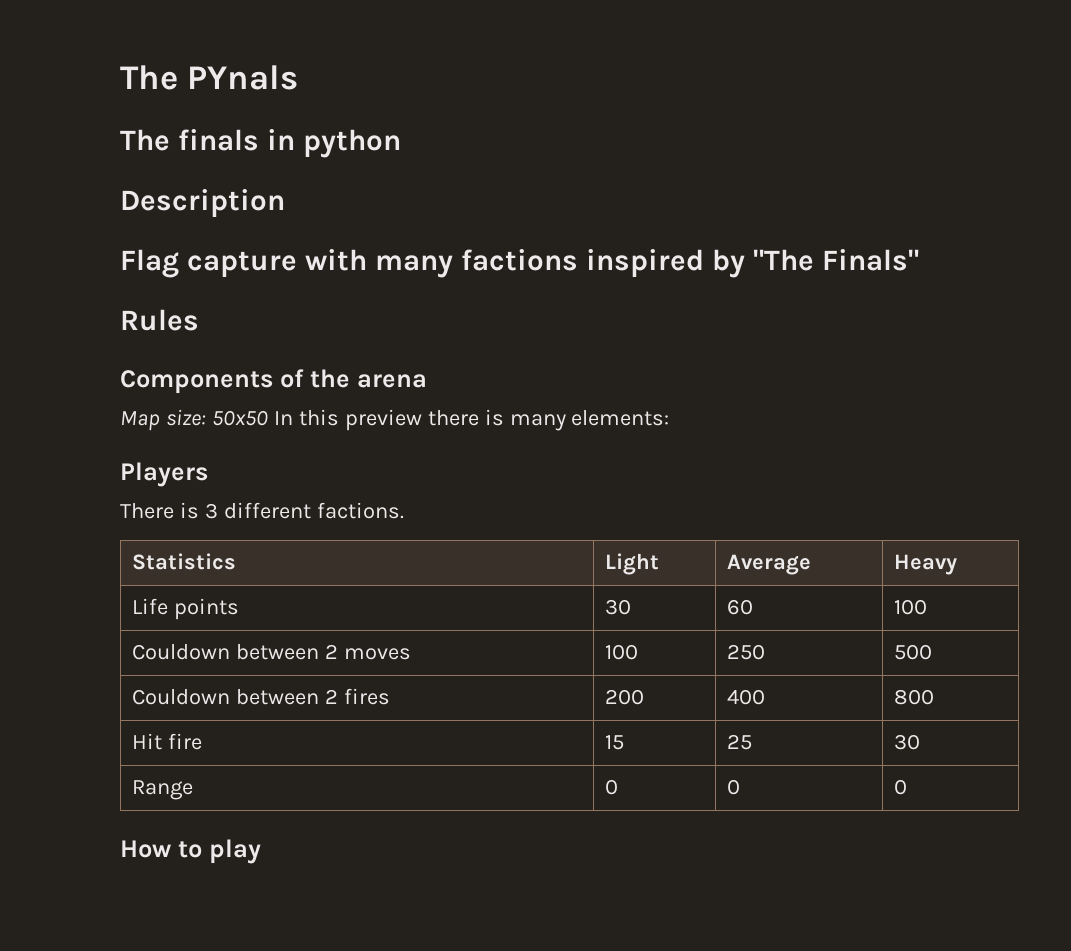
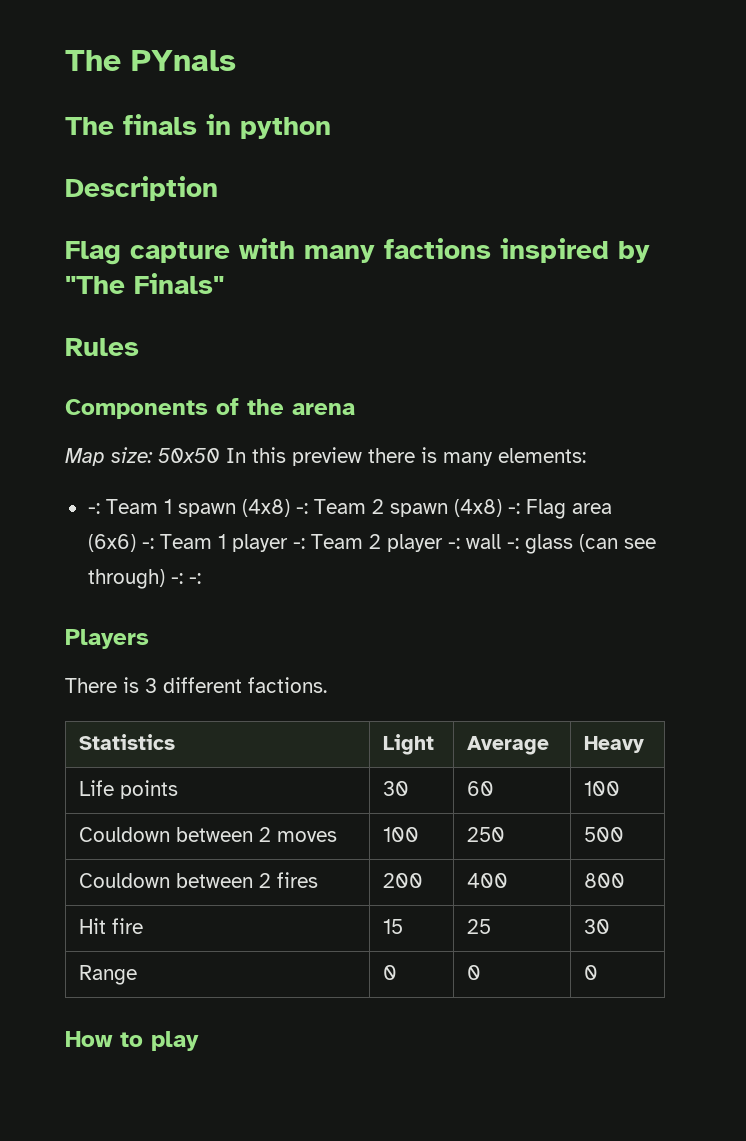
(670, 418) none -> [87,499,612,519] [87,534,656,554] [87,569,201,589] // -: Team 1 spawn (4x8) -: Team 2 spawn (4x8) -: Flag area (6x6) -: Team 1 player -: Team 2 player -: wall -: glass (can see through) -: -:

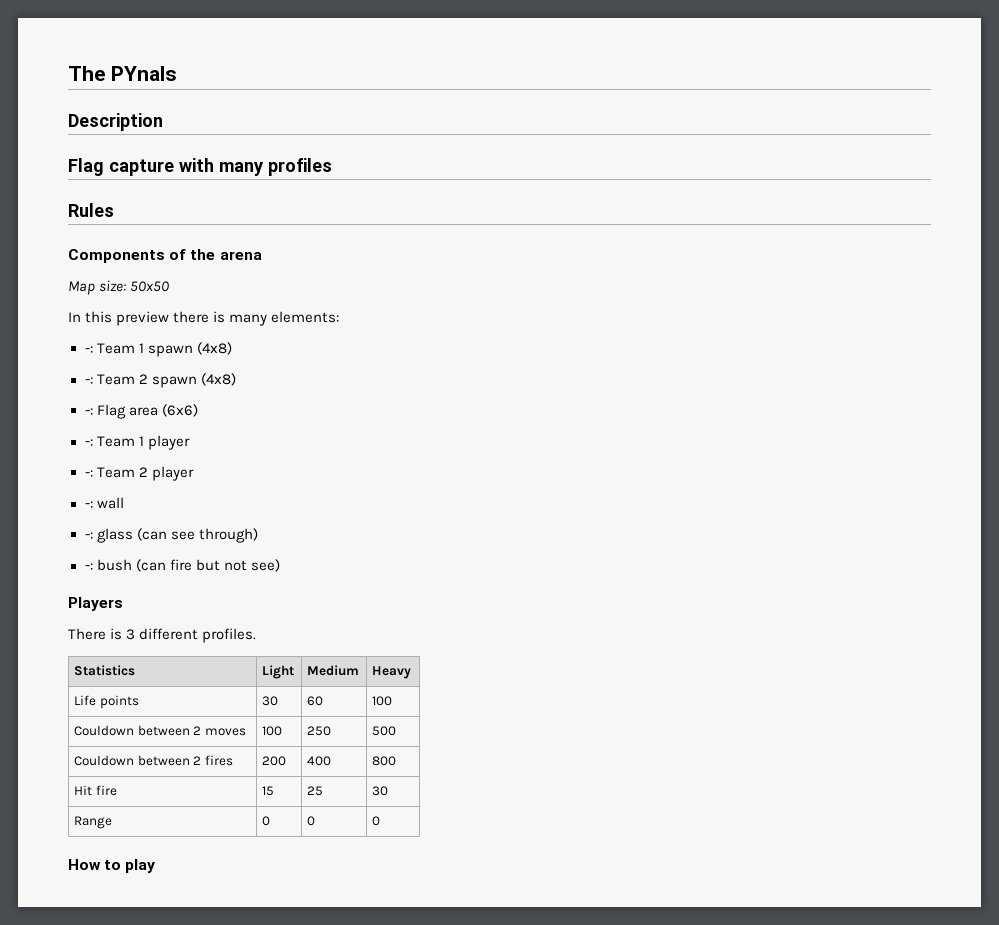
[65,114,331,139] // The finals in python -> (177, 73) none
[384,238,650,263] [65,273,224,294] factions inspired by "The Finals" -> [268,158,332,176] profiles
(220, 455) none -> (171, 286) //
(290, 508) none -> (232, 348) //
(502, 508) none -> (236, 379) //
(136, 543) none -> (198, 410) //
(288, 543) none -> (190, 442) //
(443, 543) none -> (194, 473) //
(501, 541) none -> (124, 503) //
[170,573,201,584] -: -: -> [84,559,280,572] // -: bush (can fire but not see)
[248,677,327,693] factions. -> [202,628,257,643] profiles.
[467,736,550,755] Average -> [307,665,360,676] Medium

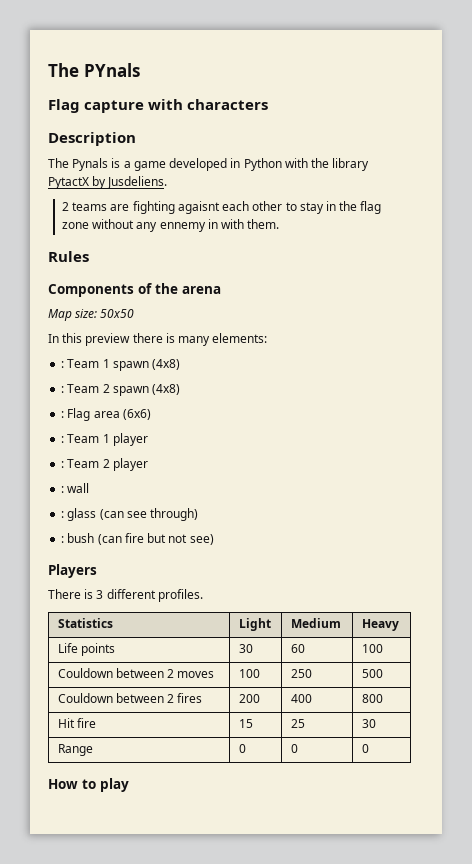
[68,113,163,131] // Description -> (140, 70) none
[219,158,332,176] many profiles -> [187,99,269,110] [48,132,136,146] [48,158,370,171] [48,176,168,189] [61,201,382,214] [61,219,280,232] characters // Description // The Pynals is a game developed in Python with the library PytactX by Jusdeliens. // 2 teams are fighting agaisnt each other to stay in the flag zone without any ennemy in with them.
[84,346,93,353] -: -> [61,361,65,368] :
[84,377,93,384] -: -> [61,386,65,393] :
[84,408,93,415] -: -> [61,411,65,418] :
[84,439,93,446] -: -> [61,436,65,443] :
[84,470,93,477] -: -> [61,461,65,468] :
[84,501,93,508] -: -> [61,486,65,493] :
[84,532,93,539] -: -> [61,511,65,518] :
[84,563,93,570] -: -> [61,536,65,543] :

